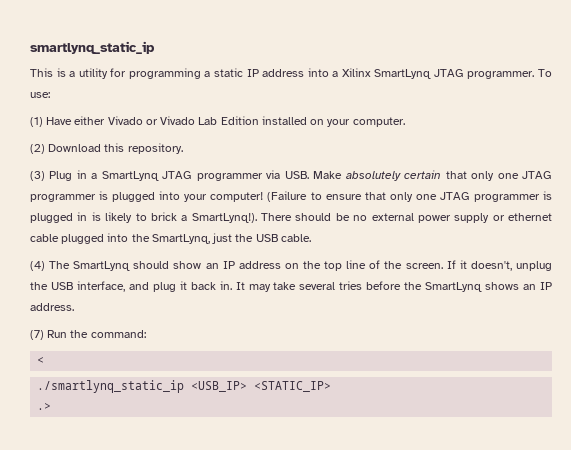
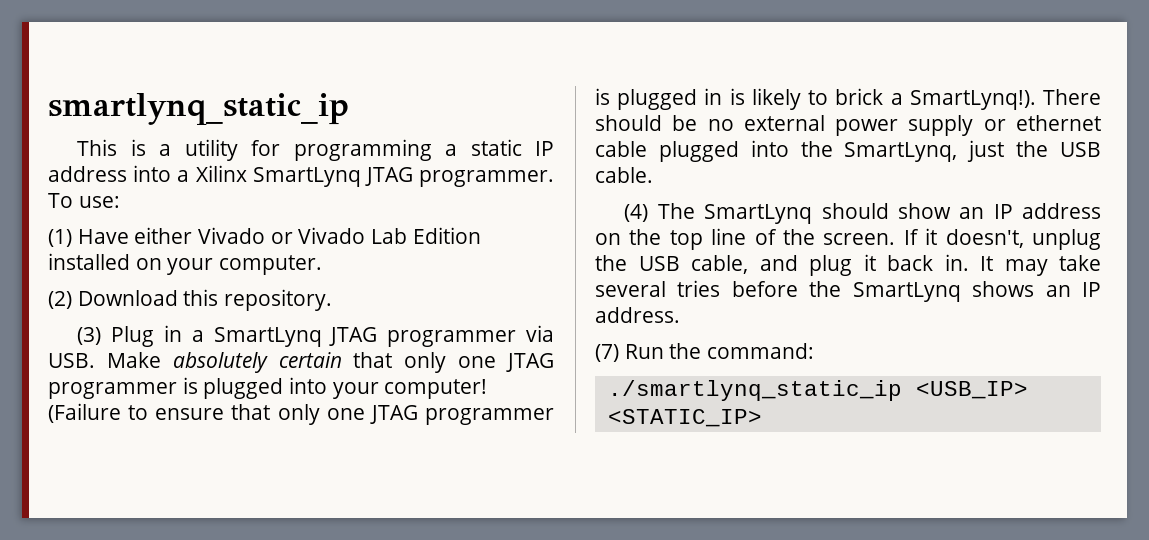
[76,281,125,292] interface, -> [691,255,748,274] cable,
[37,357,45,364] // < -> (815, 351) none
[37,403,52,410] // .> -> (762, 418) none

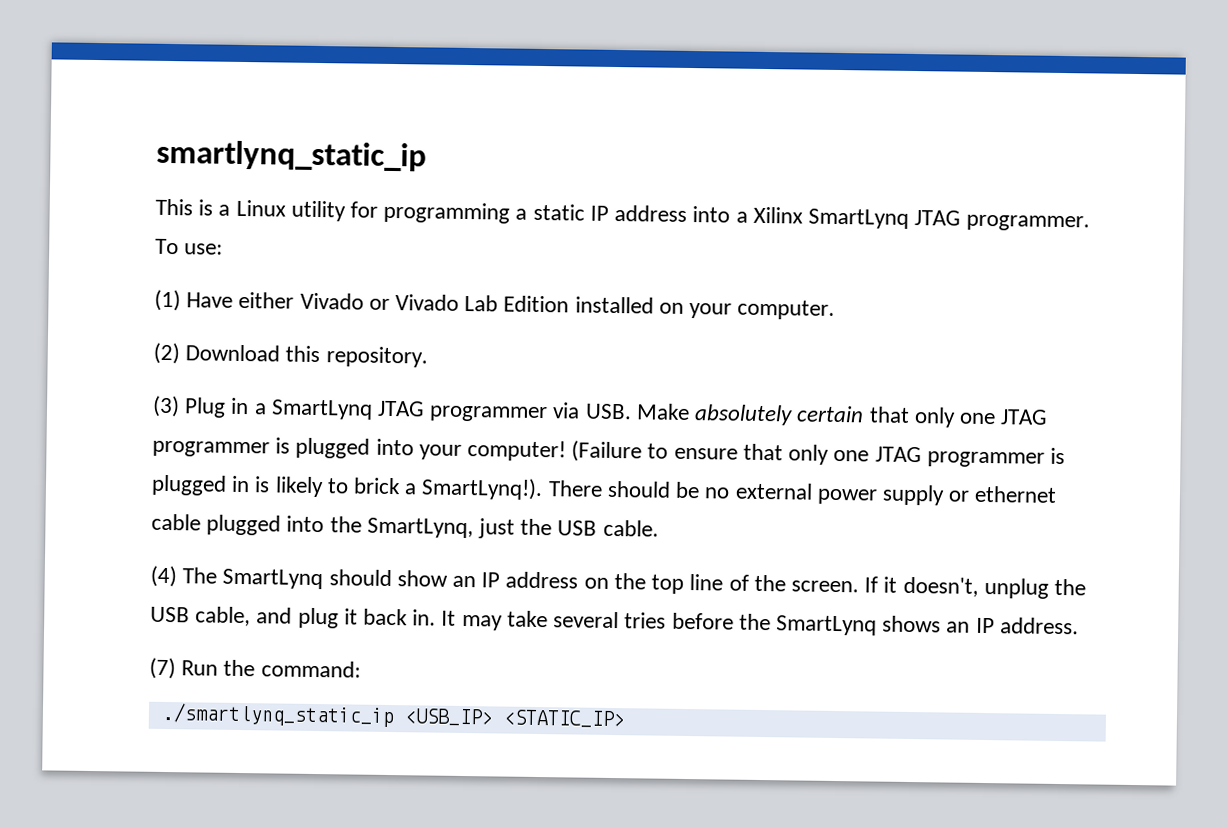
(172, 150) none -> [235,199,286,217] Linux

